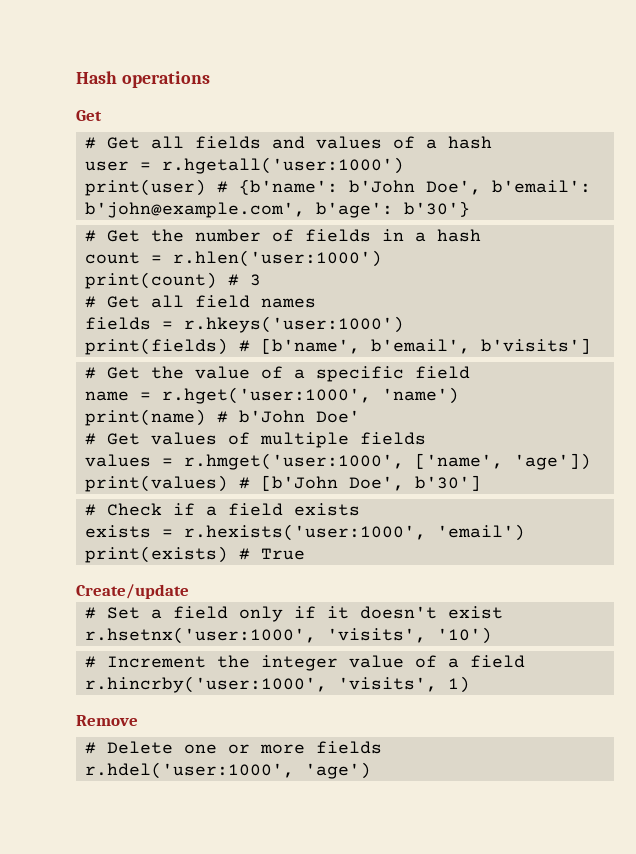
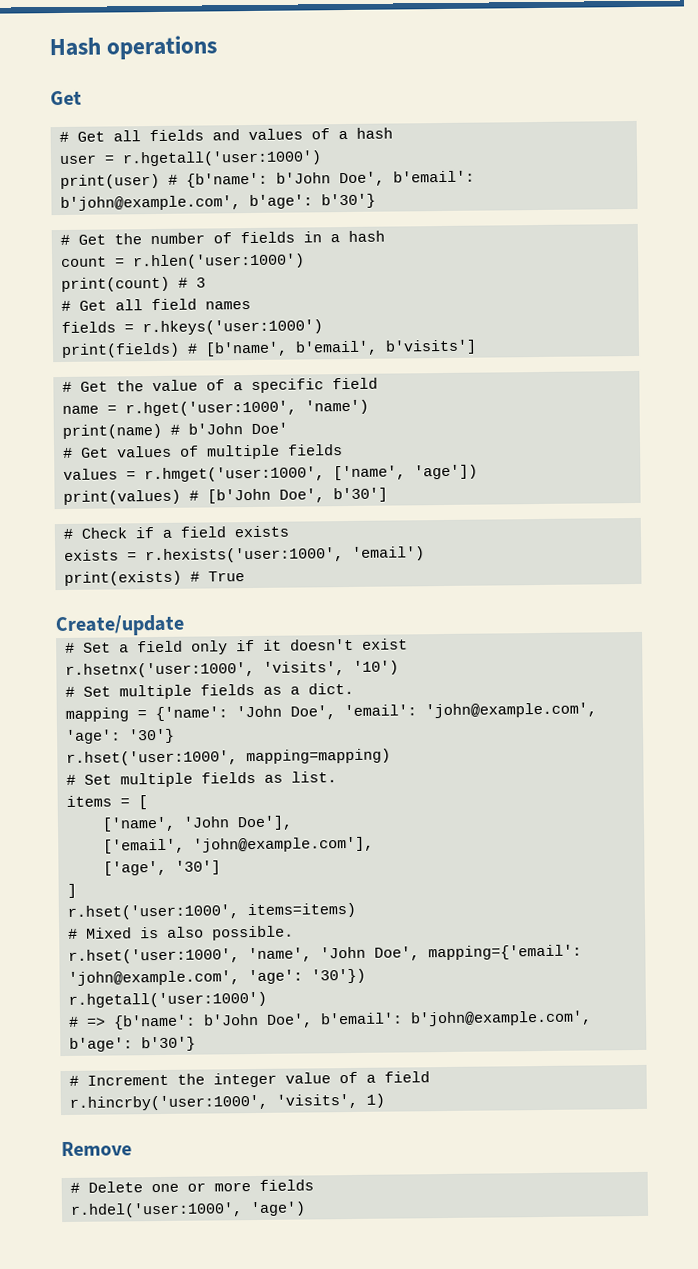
(493, 635) none -> [65,682,354,700] [65,702,597,722] [65,728,175,744] [66,748,391,766] [66,771,337,788] [66,795,148,810] [102,815,293,832] [103,836,374,854] [103,860,221,876] [67,883,77,898] [67,902,356,920] [68,925,294,941] [68,944,582,964] [68,968,366,986] [68,991,267,1008] [68,1010,592,1030] [69,1036,196,1052] // # Set multiple fields as a dict. // mapping = {'name': 'John Doe', 'email': 'john@example.com', 'age': '30'} // r.hset('user:1000', mapping=mapping) // # Set multiple fields as list. // items = [ // ['name', 'John Doe'], // ['email', 'john@example.com'], // ['age', '30'] // ] // r.hset('user:1000', items=items) // # Mixed is also possible. // r.hset('user:1000', 'name', 'John Doe', mapping={'email': 'john@example.com', 'age': '30'}) // r.hgetall('user:1000') // # => {b'name': b'John Doe', b'email': b'john@example.com', b'age': b'30'}

